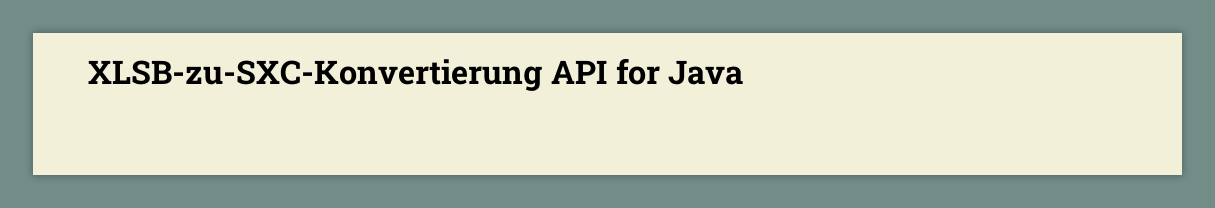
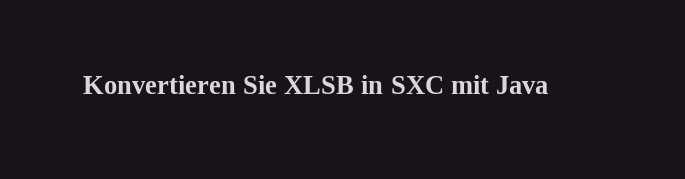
[88,58,660,91] XLSB-zu-SXC-Konvertierung API for -> [83,75,489,94] Konvertieren Sie XLSB in SXC mit

